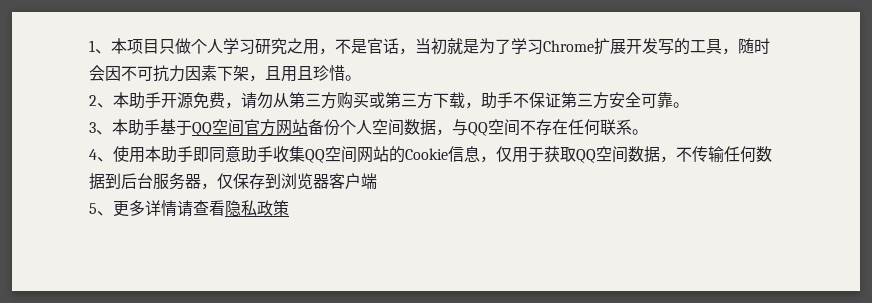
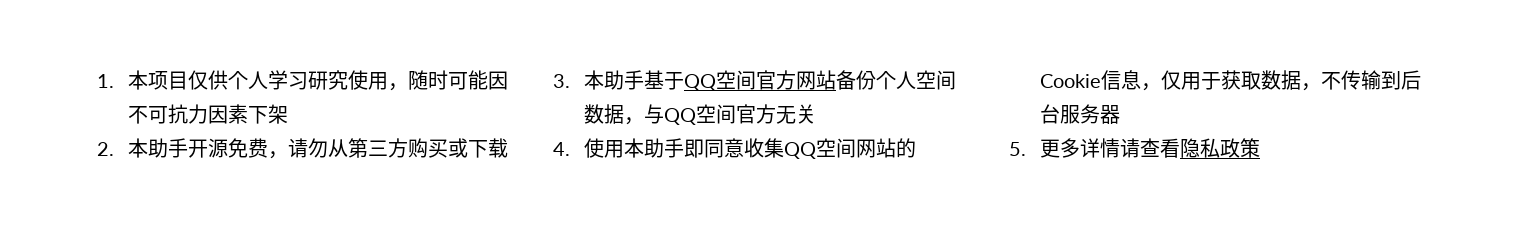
[89,38,770,55] [89,65,105,81] 1、本项目只做个人学习研究之用，不是官话，当初就是为了学习Chrome扩展开发写的工具，随时会 -> [97,70,489,91] 1.本项目仅供个人学习研究使用，随时可能
[249,65,361,82] [89,95,113,108] ，且用且珍惜。 // 2、 -> [97,142,114,156] // 2.
[385,92,433,109] 第三方 -> (469, 148) none
[465,92,689,109] [89,122,112,135] ，助手不保证第三方安全可靠。 // 3、 -> [553,74,570,88] // 3.
[520,119,648,135] [89,149,113,162] 不存在任何联系。 // 4、 -> [736,104,817,124] [553,142,570,156] 官方无关 // 4.
[241,146,273,163] 助手 -> (745, 148) none
[576,146,628,163] QQ空间 -> (1262, 80) none
[724,146,772,162] [89,173,105,190] 任何数据 -> (1382, 80) none
[201,173,377,190] [89,203,113,216] ，仅保存到浏览器客户端 // 5、 -> [1009,142,1026,156] // 5.

